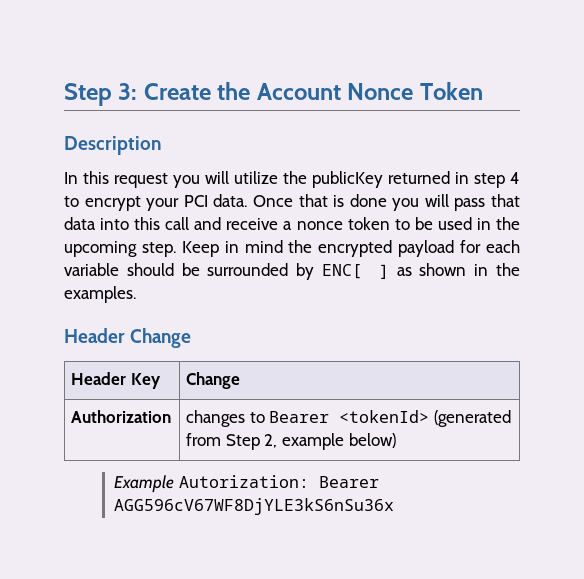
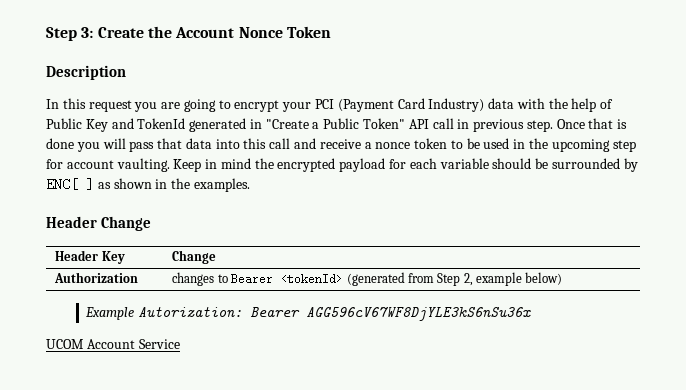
[205,171,520,188] [64,194,248,211] will utilize the publicKey returned in step 4 to encrypt your PCI data. -> [161,98,614,112] [46,118,553,132] are going to encrypt your PCI (Payment Card Industry) data with the help of Public Key and TokenId generated in "Create a Public Token" API call in previous step.
[141,242,176,257] step. -> [612,140,636,152] [46,158,170,172] step for account vaulting.
(394, 506) none -> [46,339,180,349] // UCOM Account Service

